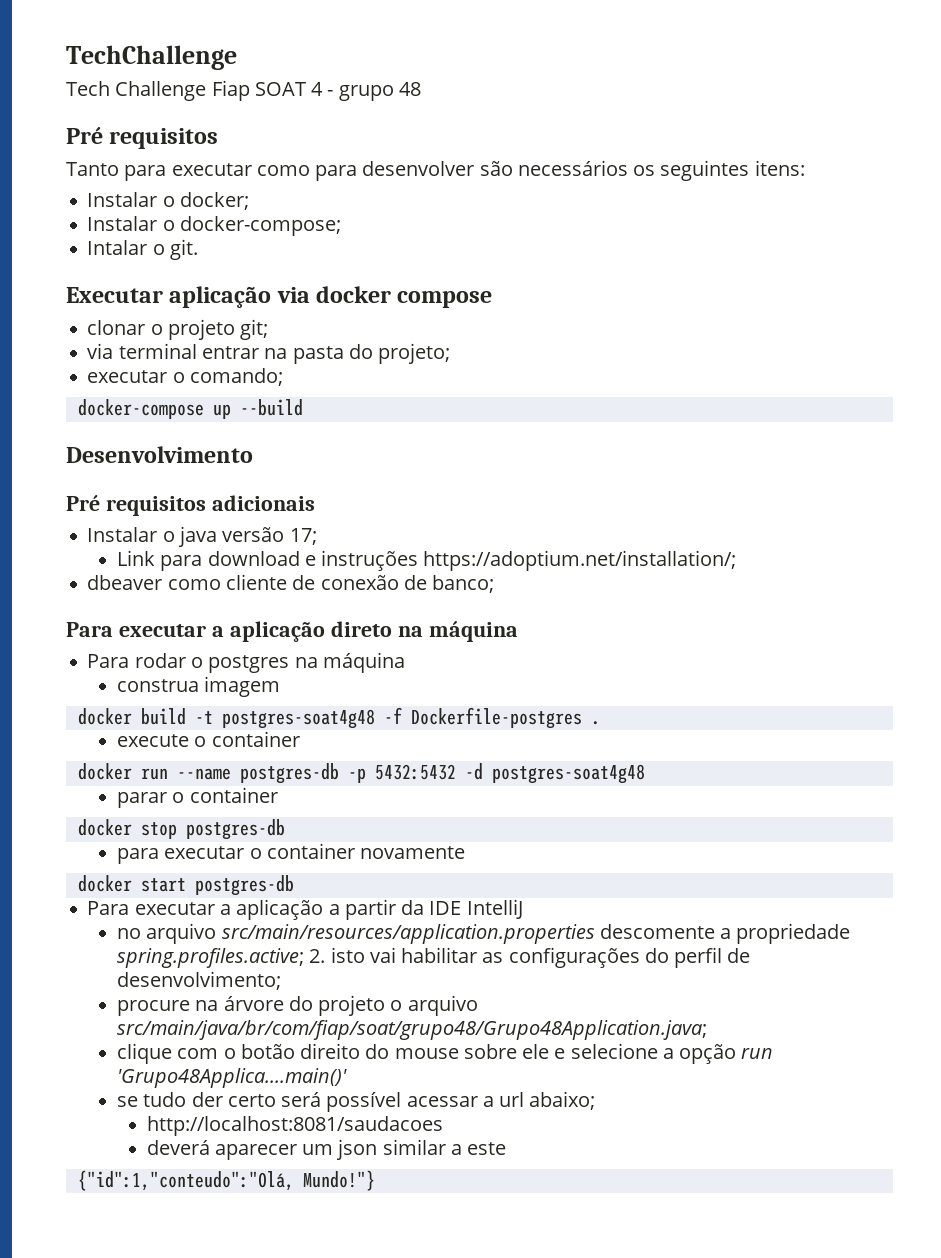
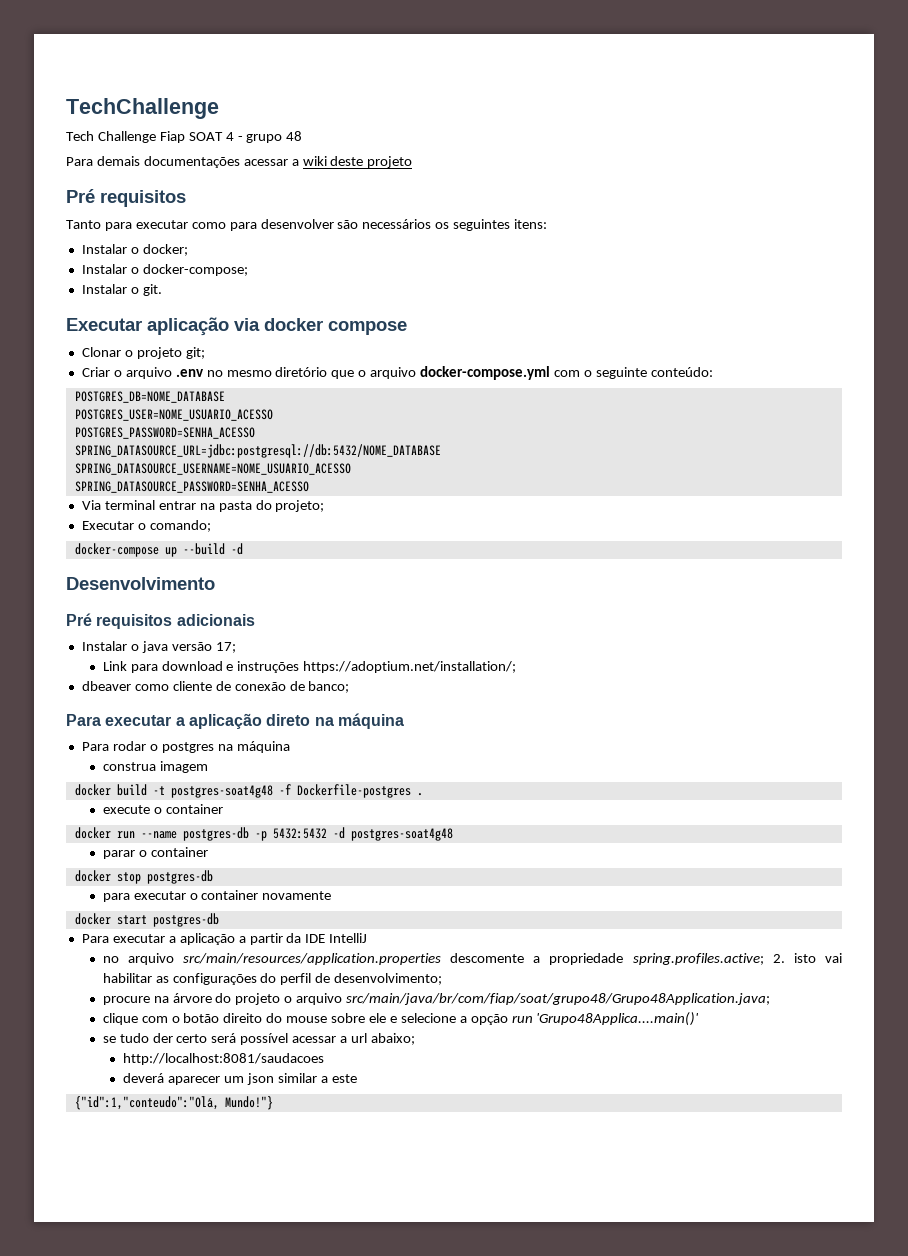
(421, 89) none -> [66,156,413,168] // Para demais documentações acessar a wiki deste projeto
[87,240,148,255] Intalar -> [81,284,127,294] Instalar
[87,320,146,335] clonar -> [81,347,121,357] Clonar
[87,343,114,359] via -> [81,366,713,380] [74,391,225,403] [74,409,273,421] [74,427,255,439] [74,444,441,458] [74,463,351,475] [74,481,309,493] [81,500,101,510] Criar o arquivo .env no mesmo diretório que o arquivo docker-compose.yml com o seguinte conteúdo: // POSTGRES_DB=NOME_DATABASE // POSTGRES_USER=NOME_USUARIO_ACESSO // POSTGRES_PASSWORD=SENHA_ACESSO // SPRING_DATASOURCE_URL=jdbc:postgresql://db:5432/NOME_DATABASE // SPRING_DATASOURCE_USERNAME=NOME_USUARIO_ACESSO // SPRING_DATASOURCE_PASSWORD=SENHA_ACESSO // Via
[87,370,168,383] executar -> [81,521,134,530] Executar
(303, 407) none -> [230,543,243,555] -d

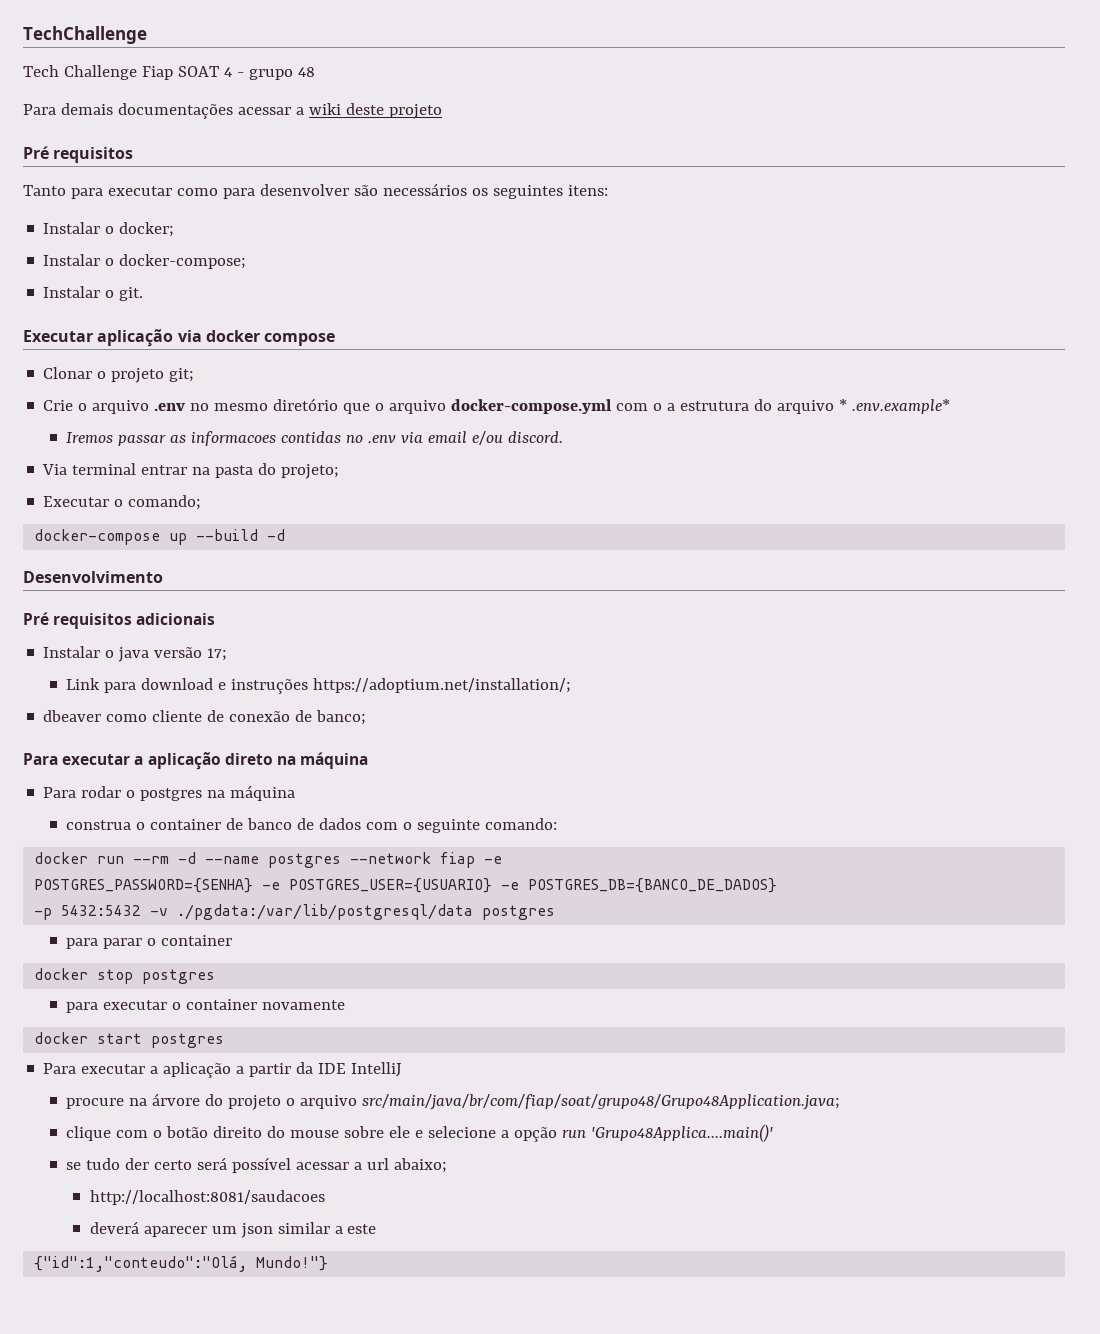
[81,367,110,377] Criar -> [43,400,74,411] Crie
[595,367,713,379] [74,391,225,403] [74,409,273,421] [74,427,255,439] [74,444,441,458] [74,463,351,475] [74,481,309,493] seguinte conteúdo: // POSTGRES_DB=NOME_DATABASE // POSTGRES_USER=NOME_USUARIO_ACESSO // POSTGRES_PASSWORD=SENHA_ACESSO // SPRING_DATASOURCE_URL=jdbc:postgresql://db:5432/NOME_DATABASE // SPRING_DATASOURCE_USERNAME=NOME_USUARIO_ACESSO // SPRING_DATASOURCE_PASSWORD=SENHA_ACESSO -> [667,399,951,414] [66,431,564,446] a estrutura do arquivo * .env.example* // Iremos passar as informacoes contidas no .env via email e/ou discord.
[159,761,208,773] [74,784,423,798] [102,804,223,814] [74,827,453,841] imagem // docker build -t postgres-soat4g48 -f Dockerfile-postgres . // execute o container // docker run --name postgres-db -p 5432:5432 -d postgres-soat4g48 // -> [136,818,558,833] [34,852,503,868] [34,878,778,893] [34,904,556,920] [66,938,99,949] o container de banco de dados com o seguinte comando: // docker run --rm -d --name postgres --network fiap -e // POSTGRES_PASSWORD={SENHA} -e POSTGRES_USER={USUARIO} -e POSTGRES_DB={BANCO_DE_DADOS} // -p 5432:5432 -v ./pgdata:/var/lib/postgresql/data postgres // para
[146,870,213,884] postgres-db -> [142,969,216,984] postgres
[152,913,219,927] postgres-db -> [151,1033,225,1048] postgres
[102,953,842,965] [102,973,443,985] // no arquivo src/main/resources/application.properties descomente a propriedade spring.profiles.active; 2. isto vai habilitar as configurações do perfil de desenvolvimento; -> (403, 1069) none

